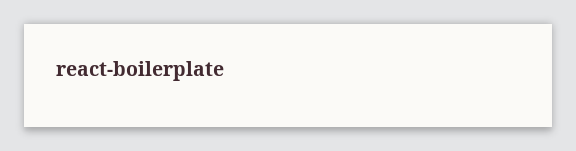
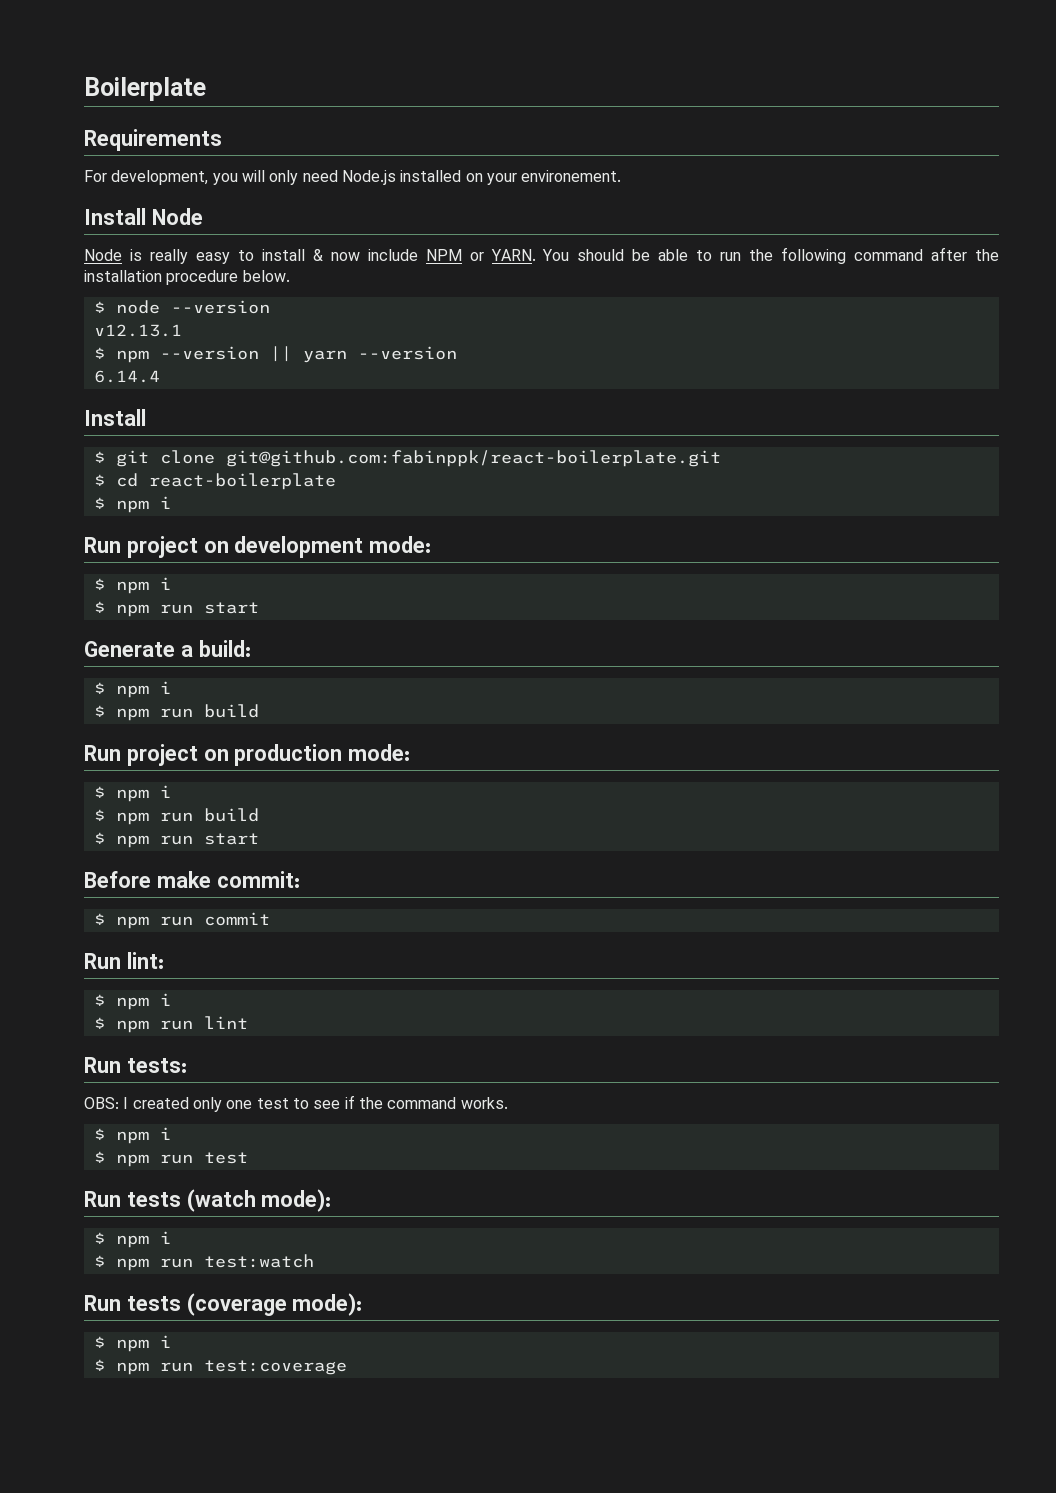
[56,61,224,81] react-boilerplate -> [84,77,206,101] [84,129,222,151] [84,170,622,185] [84,208,203,225] [84,247,1000,264] [84,270,290,285] [93,300,270,314] [93,324,182,337] [93,346,457,363] [93,370,160,383] [84,409,146,426] [93,450,721,467] [93,473,336,490] [93,496,171,513] [84,536,432,558] [93,577,171,594] [93,601,259,617] [84,640,251,657] [93,681,171,698] [93,704,259,721] [84,744,411,766] [93,785,171,802] [93,808,259,825] [93,832,259,848] [84,871,300,888] [93,912,270,929] [84,952,164,969] [93,993,171,1010] [93,1016,248,1033] [84,1057,187,1073] [84,1095,508,1112] [93,1127,171,1144] [93,1151,248,1167] [84,1189,332,1212] [93,1231,171,1248] [93,1254,314,1271] [84,1293,363,1316] [93,1335,171,1352] [93,1359,347,1375] Boilerplate // Requirements // For development, you will only need Node.js installed on your environement. // Install Node // Node is really easy to install & now include NPM or YARN. You should be able to run the following command after the installation procedure below. // $ node --version // v12.13.1 // $ npm --version || yarn --version // 6.14.4 // Install // $ git clone git@github.com:fabinppk/react-boilerplate.git // $ cd react-boilerplate // $ npm i // Run project on development mode: // $ npm i // $ npm run start // Generate a build: // $ npm i // $ npm run build // Run project on production mode: // $ npm i // $ npm run build // $ npm run start // Before make commit: // $ npm run commit // Run lint: // $ npm i // $ npm run lint // Run tests: // OBS: I created only one test to see if the command works. // $ npm i // $ npm run test // Run tests (watch mode): // $ npm i // $ npm run test:watch // Run tests (coverage mode): // $ npm i // $ npm run test:coverage

